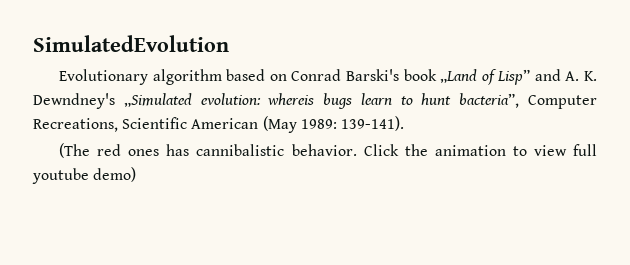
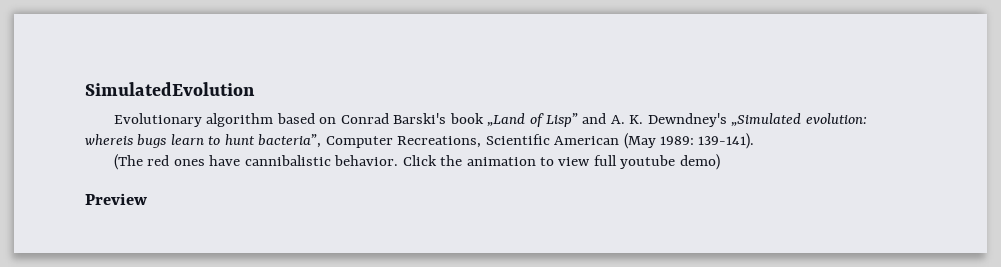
[166,144,190,156] has -> [209,155,241,166] have
(137, 174) none -> [85,193,147,205] // Preview

